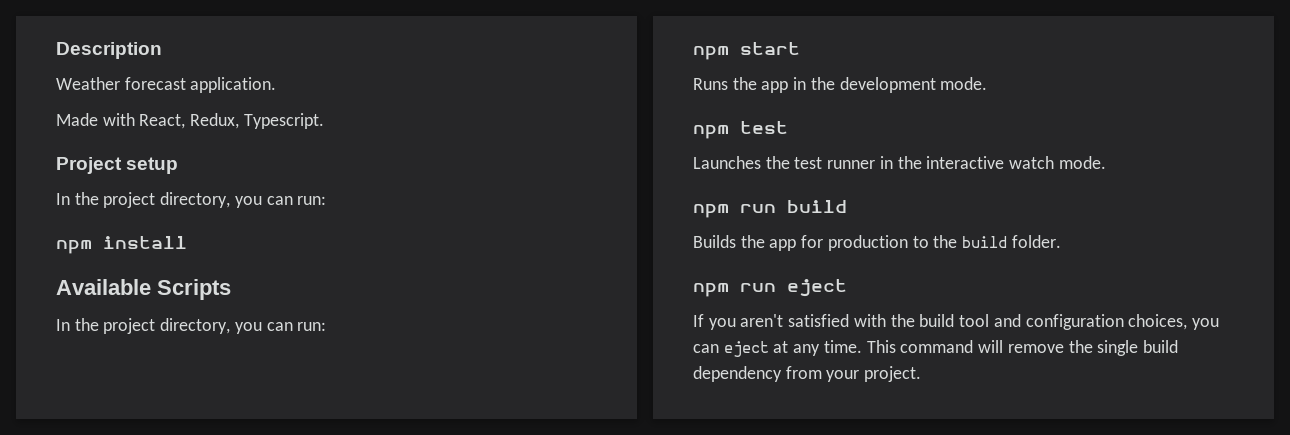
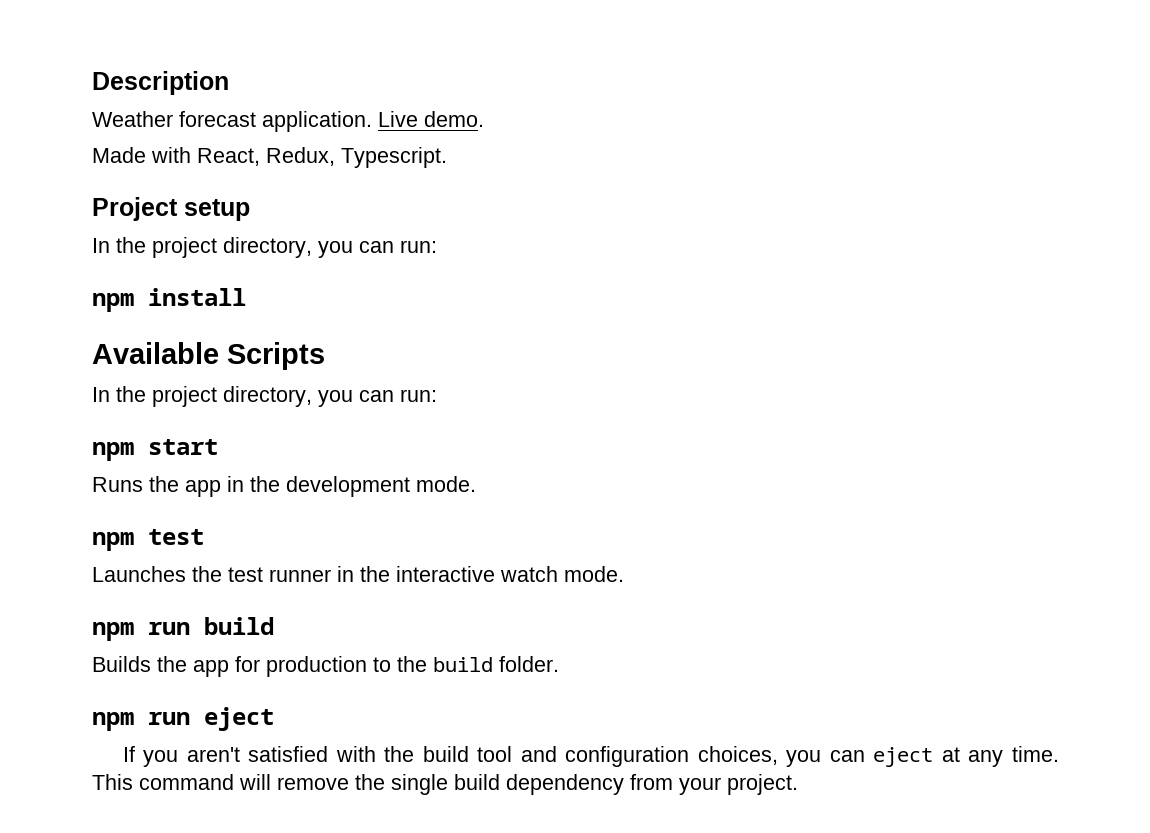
(277, 85) none -> [378,111,484,127] Live demo.

